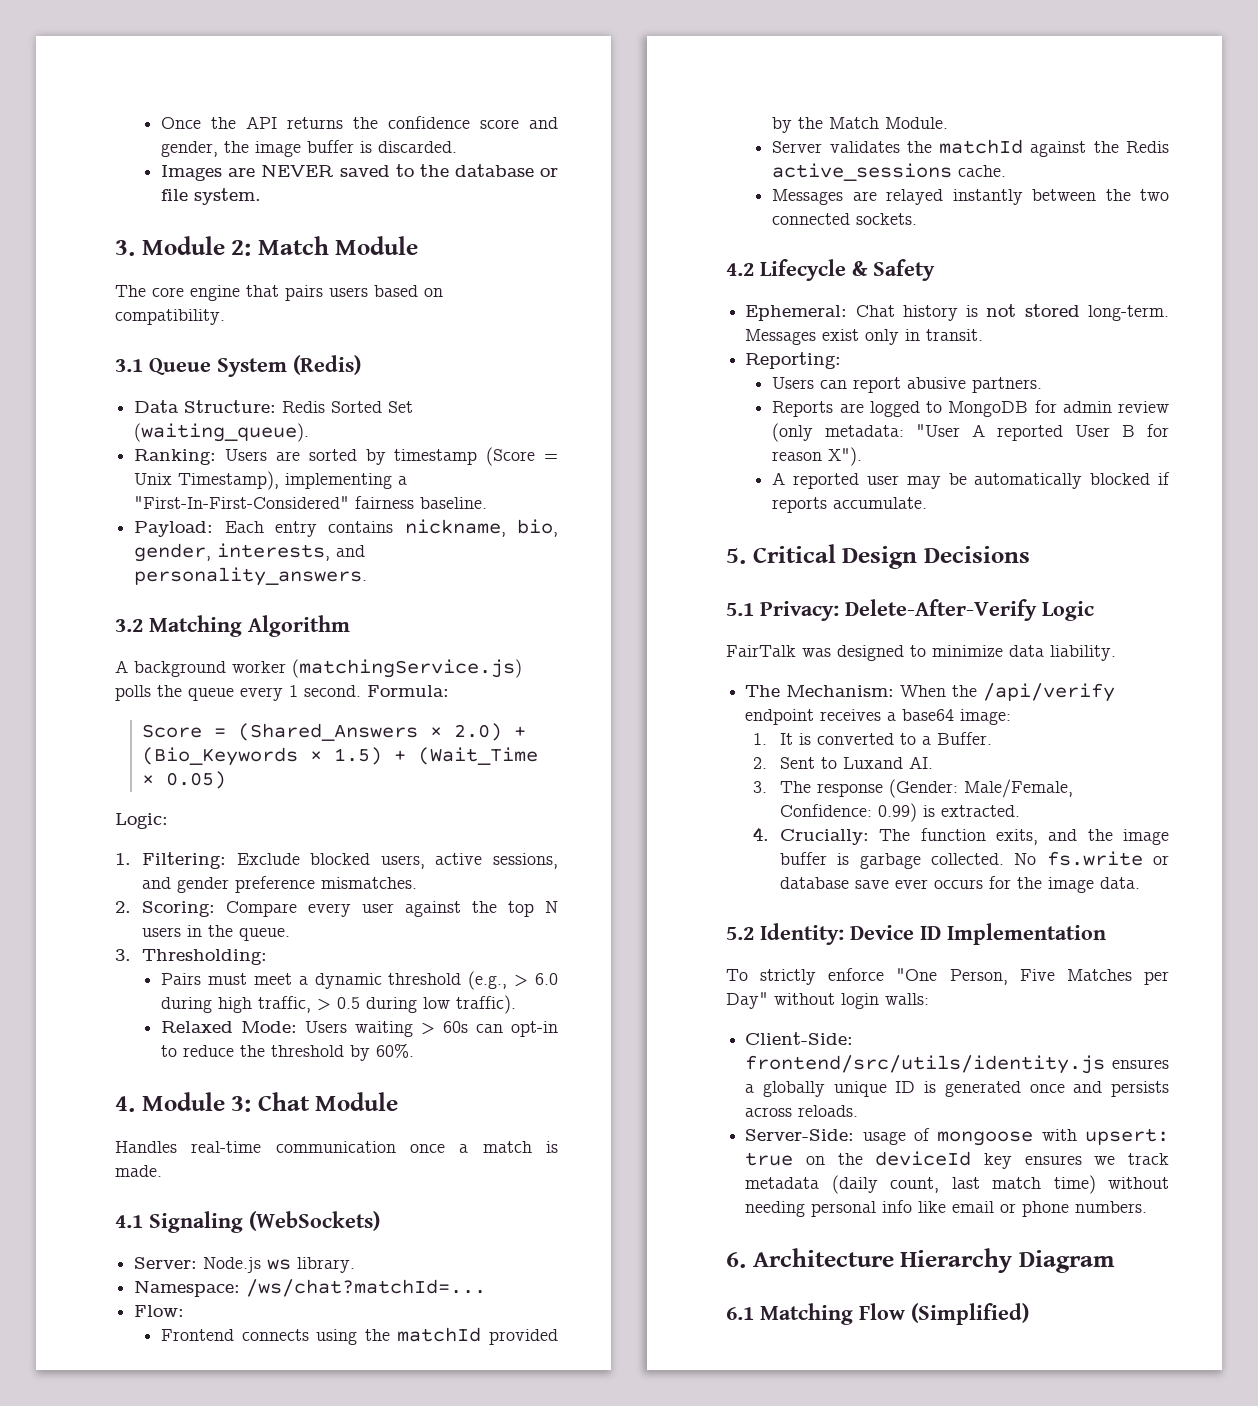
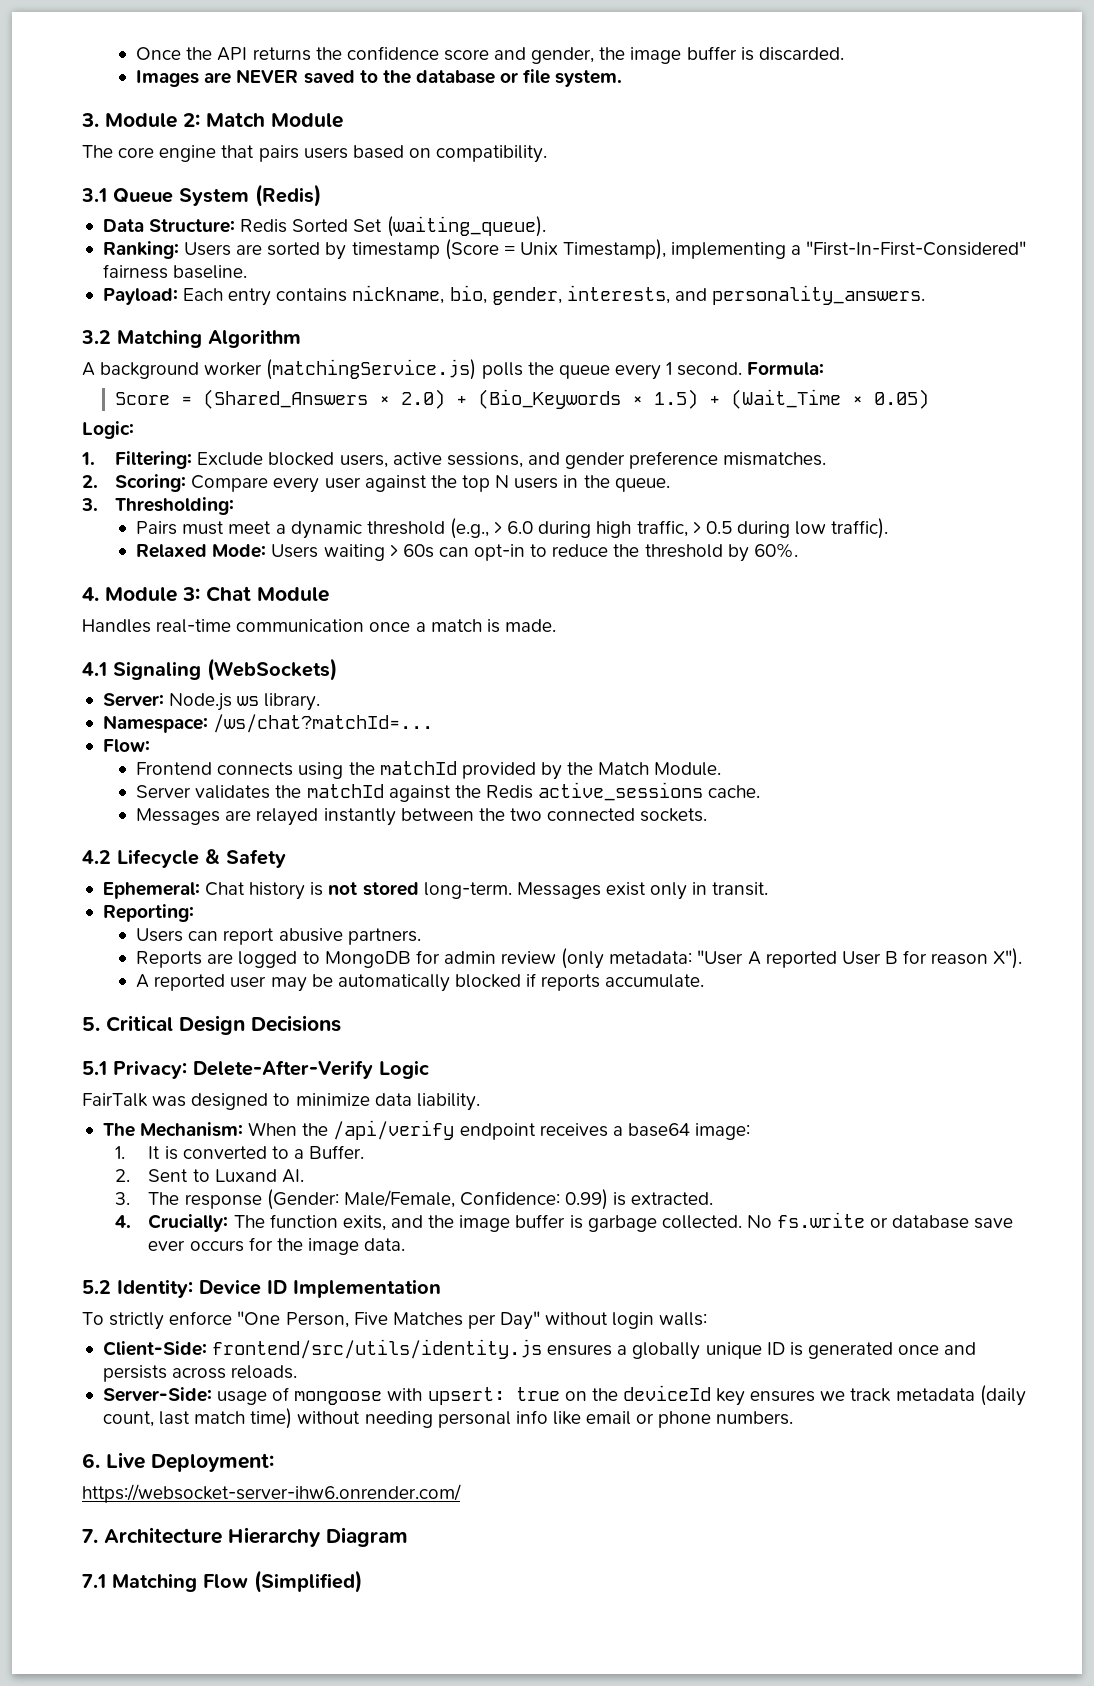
(746, 1260) none -> [106,1452,274,1472] [82,1484,461,1503] [82,1529,98,1543] Live Deployment: // https://websocket-server-ihw6.onrender.com/ // 7.
[726,1307,754,1320] 6.1 -> [82,1574,106,1588] 7.1

